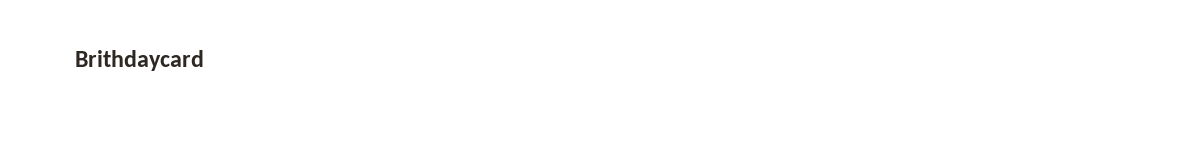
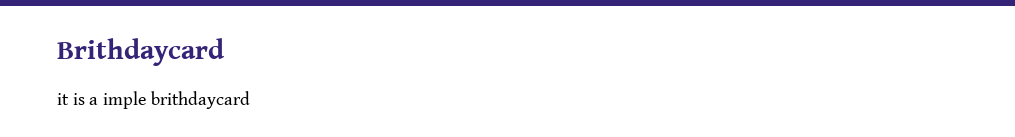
(204, 60) none -> [57,91,250,109] // it is a imple brithdaycard

